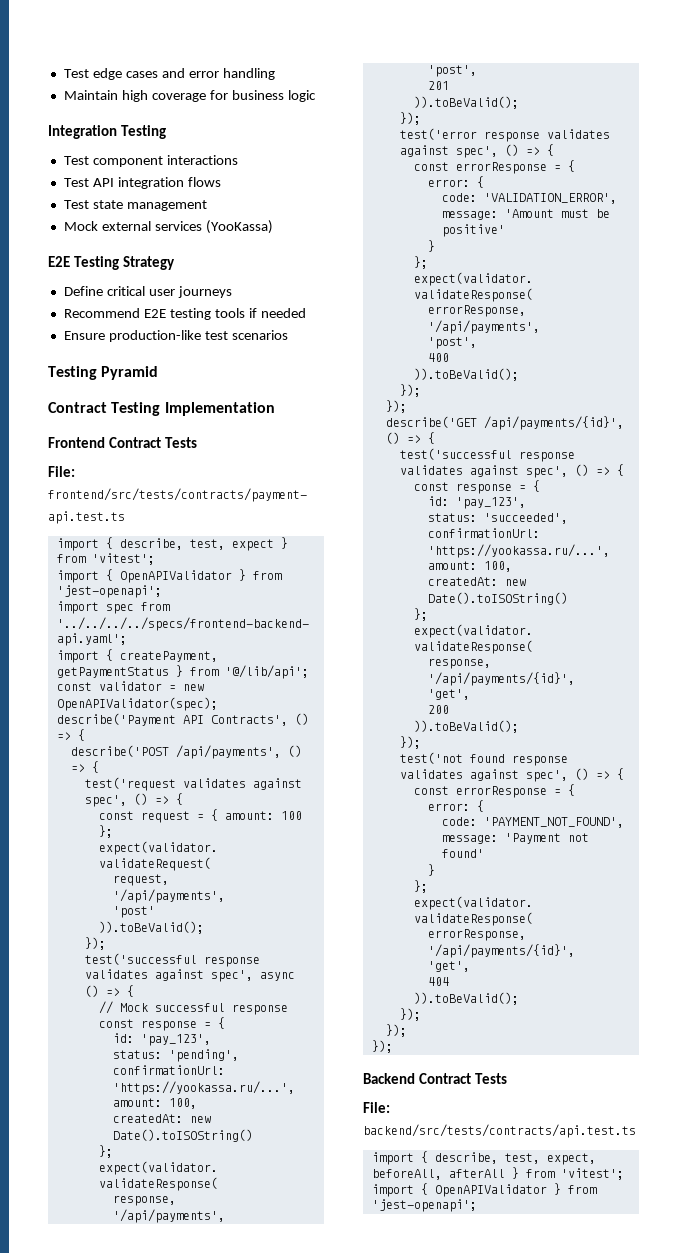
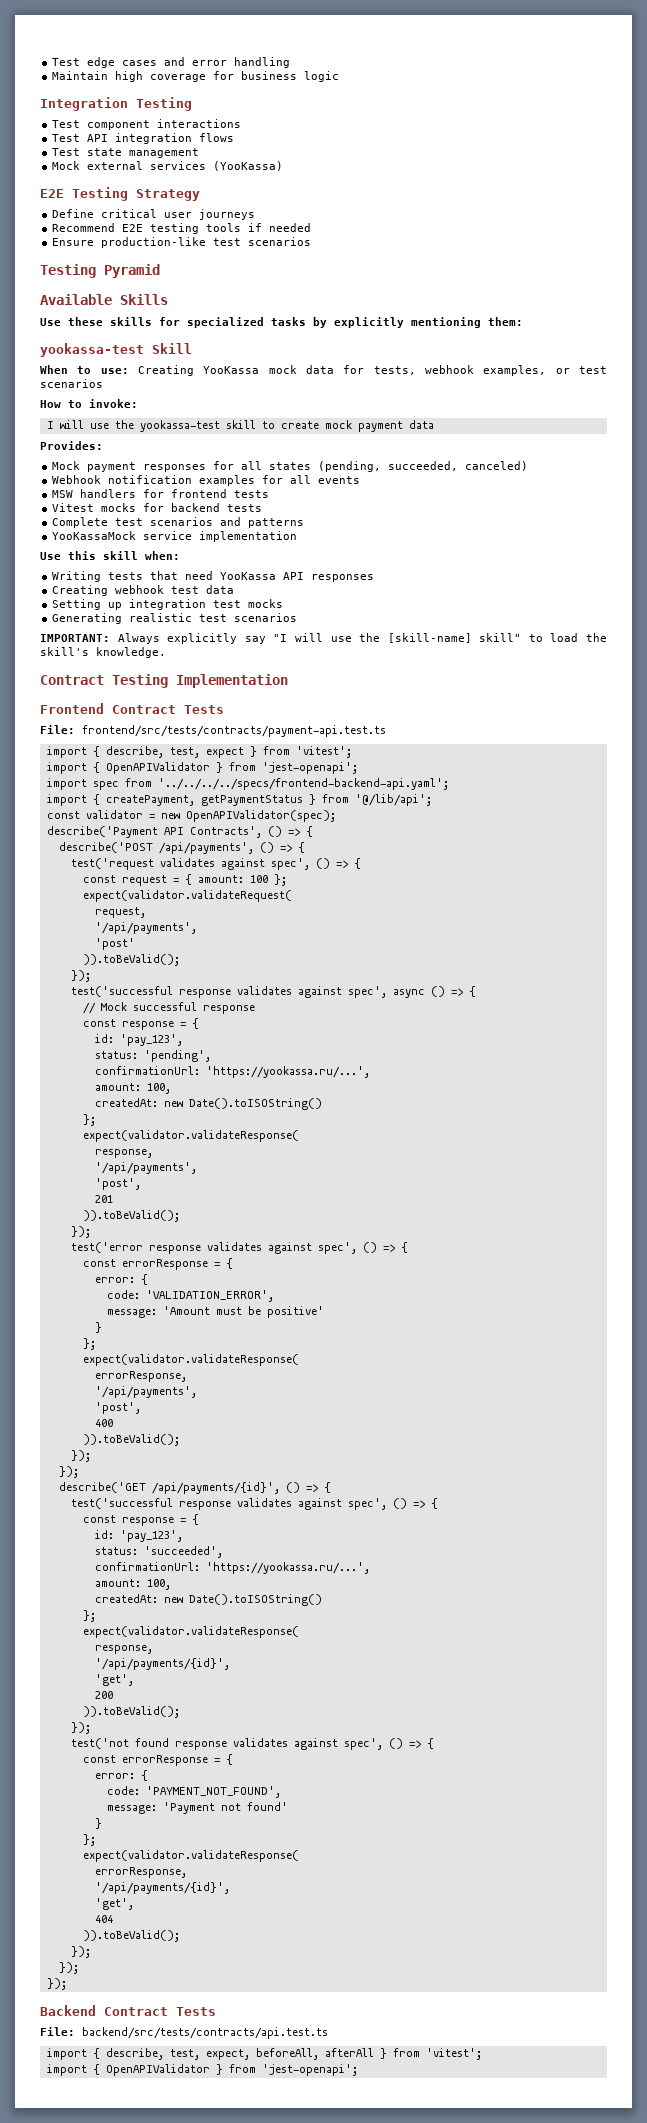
(159, 373) none -> [40,294,168,305] [40,317,523,328] [40,343,192,357] [40,365,607,376] [40,379,103,388] [40,399,138,408] [46,420,434,432] [40,441,103,450] [52,461,529,472] [52,475,361,486] [52,489,270,498] [52,503,263,512] [52,517,305,528] [52,531,298,542] [40,551,180,560] [52,571,375,582] [52,585,235,596] [52,599,284,610] [52,613,298,624] [40,633,607,644] [40,647,166,658] // Available Skills // Use these skills for specialized tasks by explicitly mentioning them: // yookassa-test Skill // When to use: Creating YooKassa mock data for tests, webhook examples, or test scenarios // How to invoke: // I will use the yookassa-test skill to create mock payment data // Provides: // Mock payment responses for all states (pending, succeeded, canceled) // Webhook notification examples for all events // MSW handlers for frontend tests // Vitest mocks for backend tests // Complete test scenarios and patterns // YooKassaMock service implementation // Use this skill when: // Writing tests that need YooKassa API responses // Creating webhook test data // Setting up integration test mocks // Generating realistic test scenarios // IMPORTANT: Always explicitly say "I will use the [skill-name] skill" to load the skill's knowledge.

